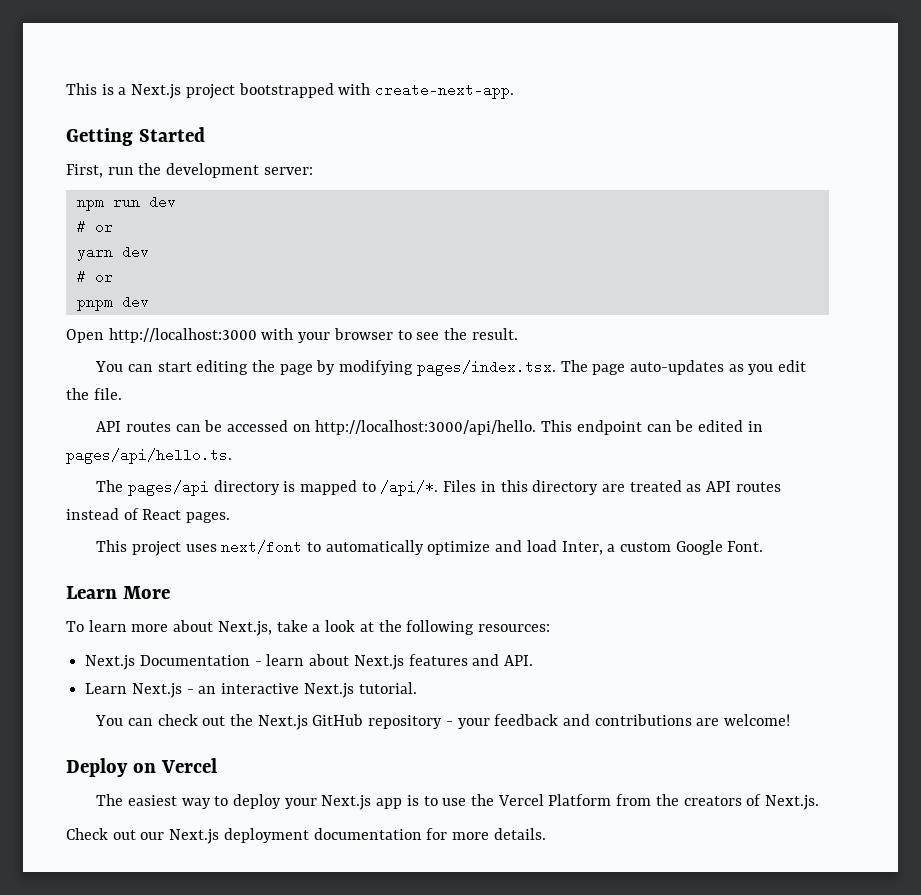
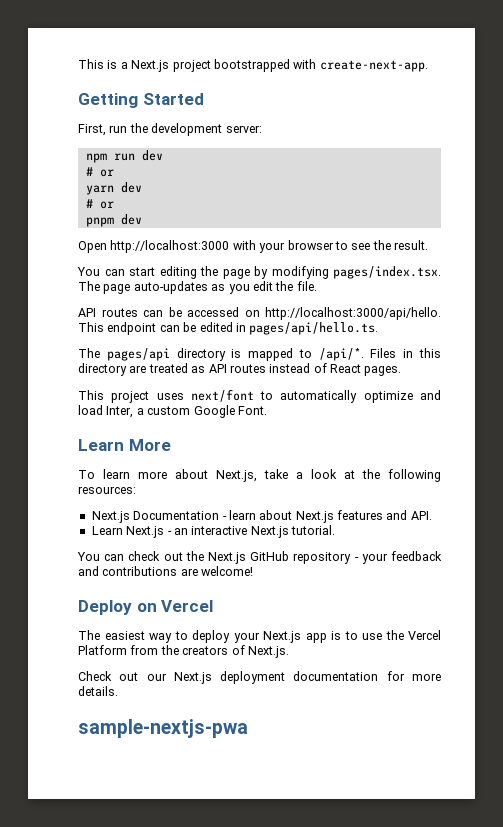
(546, 834) none -> [78,719,248,738] // sample-nextjs-pwa

